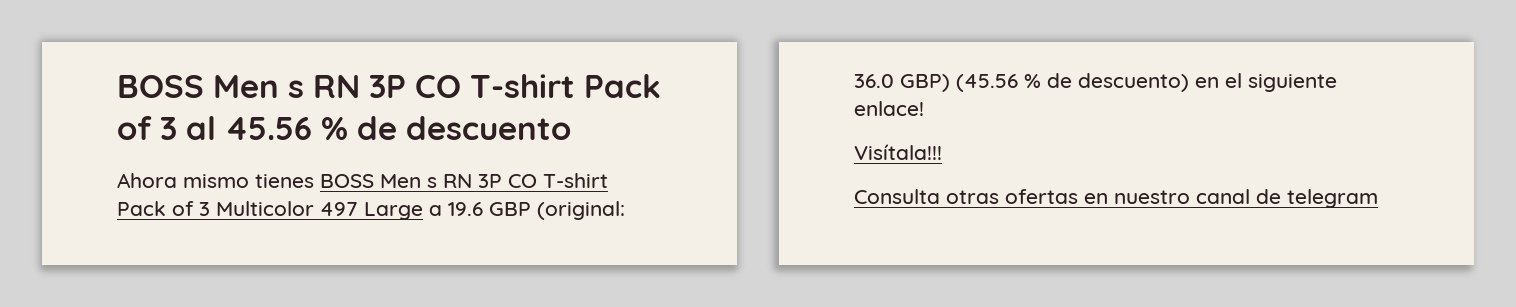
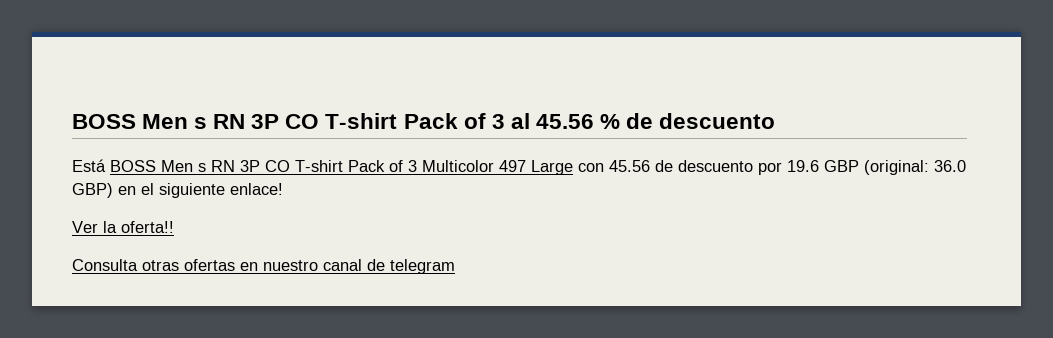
[117,173,314,188] Ahora mismo tienes -> [72,159,106,172] Está
[429,205,442,216] a -> [578,160,782,175] con 45.56 de descuento por
[956,73,1189,92] (45.56 % de descuento) -> (113, 190) none
[854,144,942,160] Visítala!!! -> [72,221,174,233] Ver la oferta!!

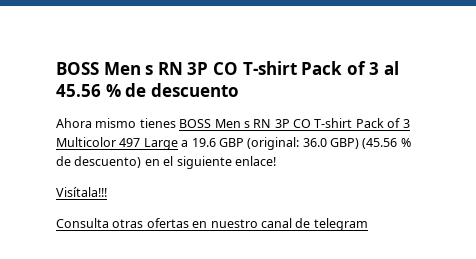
[72,159,106,172] Está -> [56,118,176,128] Ahora mismo tienes
[578,160,782,175] con 45.56 de descuento por -> [181,140,189,147] a
(113, 190) none -> [362,138,411,149] [56,156,142,168] (45.56 % de descuento)
[72,221,174,233] Ver la oferta!! -> [56,187,107,197] Visítala!!!

